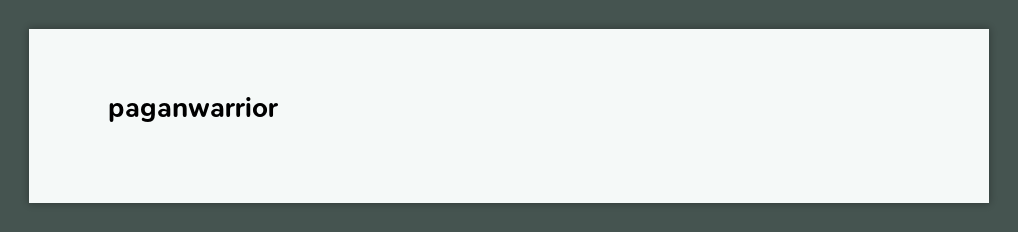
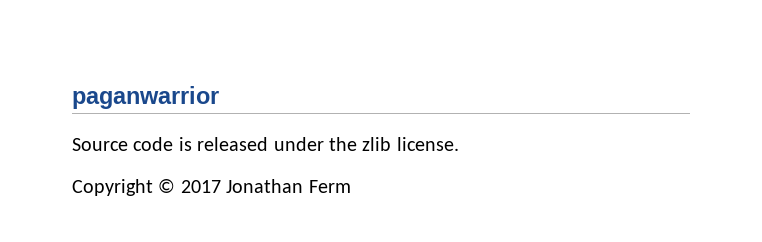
(279, 109) none -> [72,137,459,151] [72,179,351,196] // Source code is released under the zlib license. // Copyright © 2017 Jonathan Ferm

